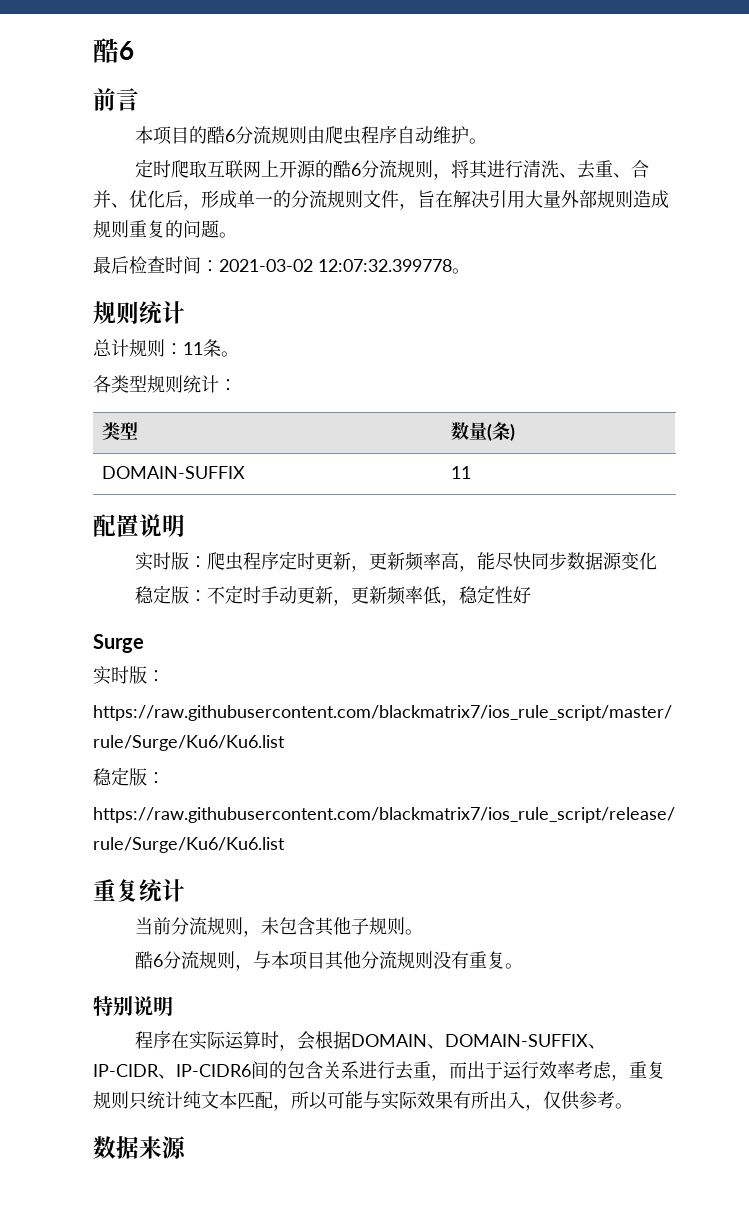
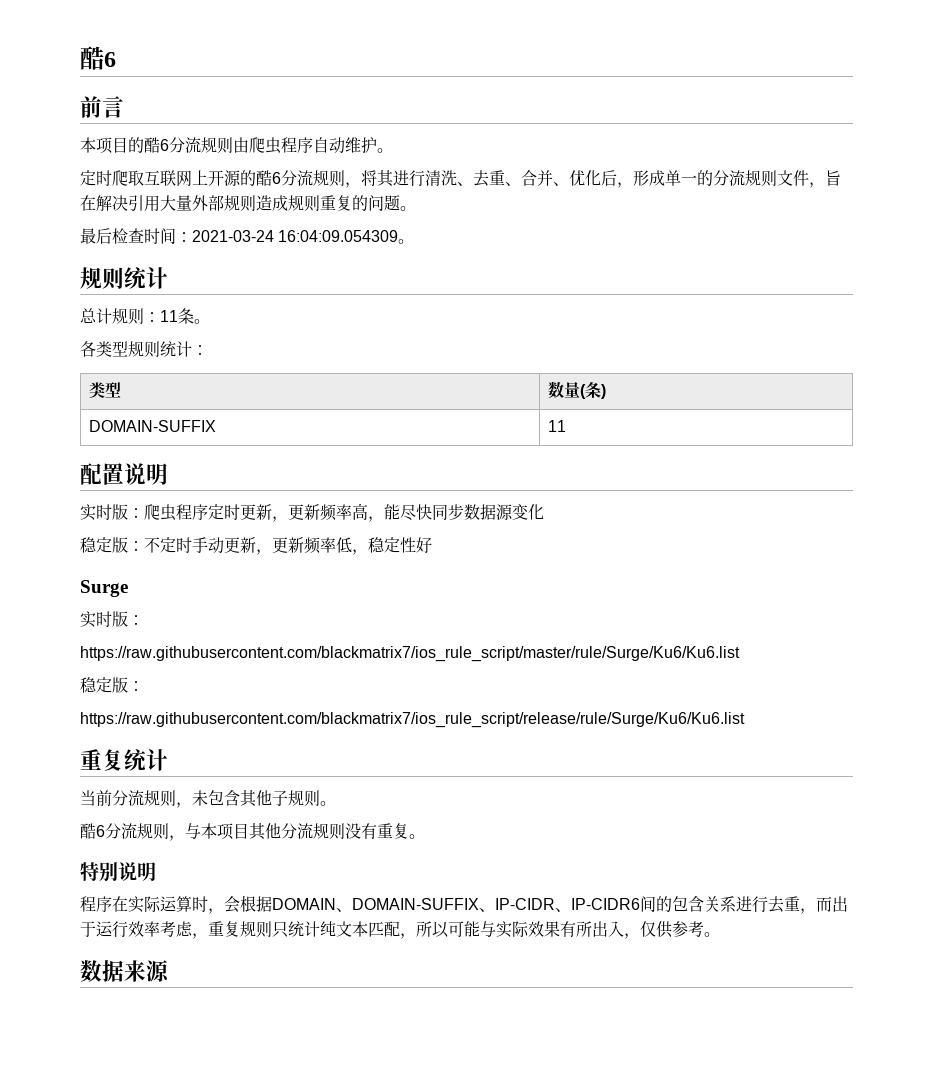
[219,259,452,272] 2021-03-02 12:07:32.399778 -> [192,230,399,242] 2021-03-24 16:04:09.054309

